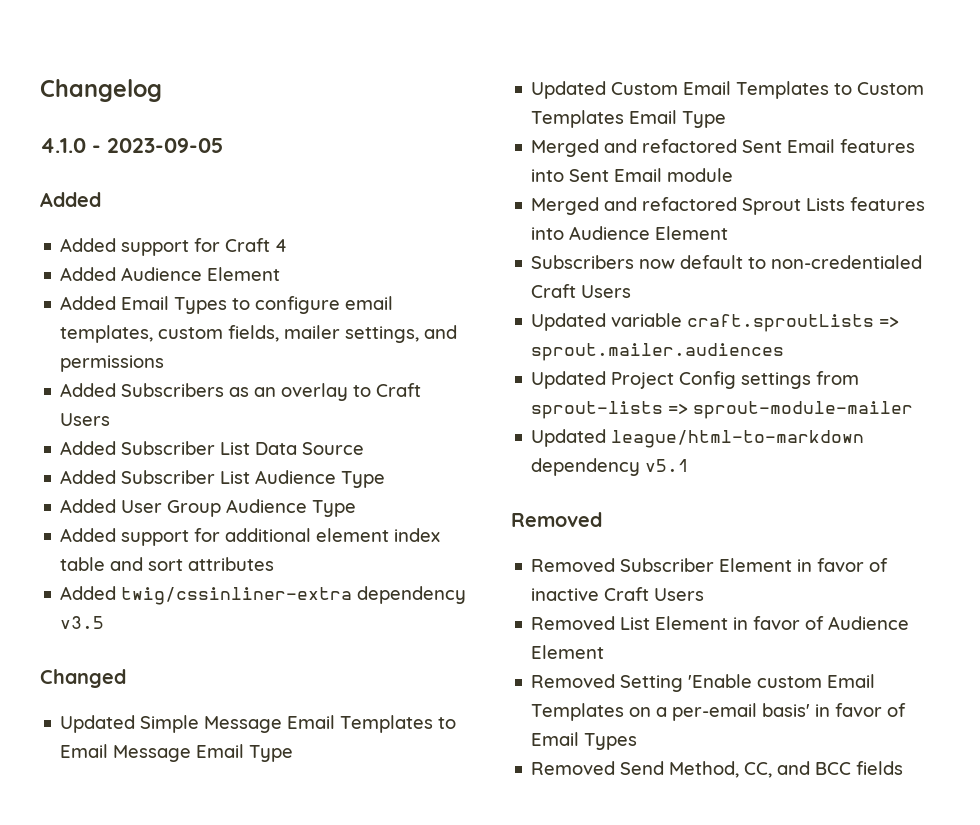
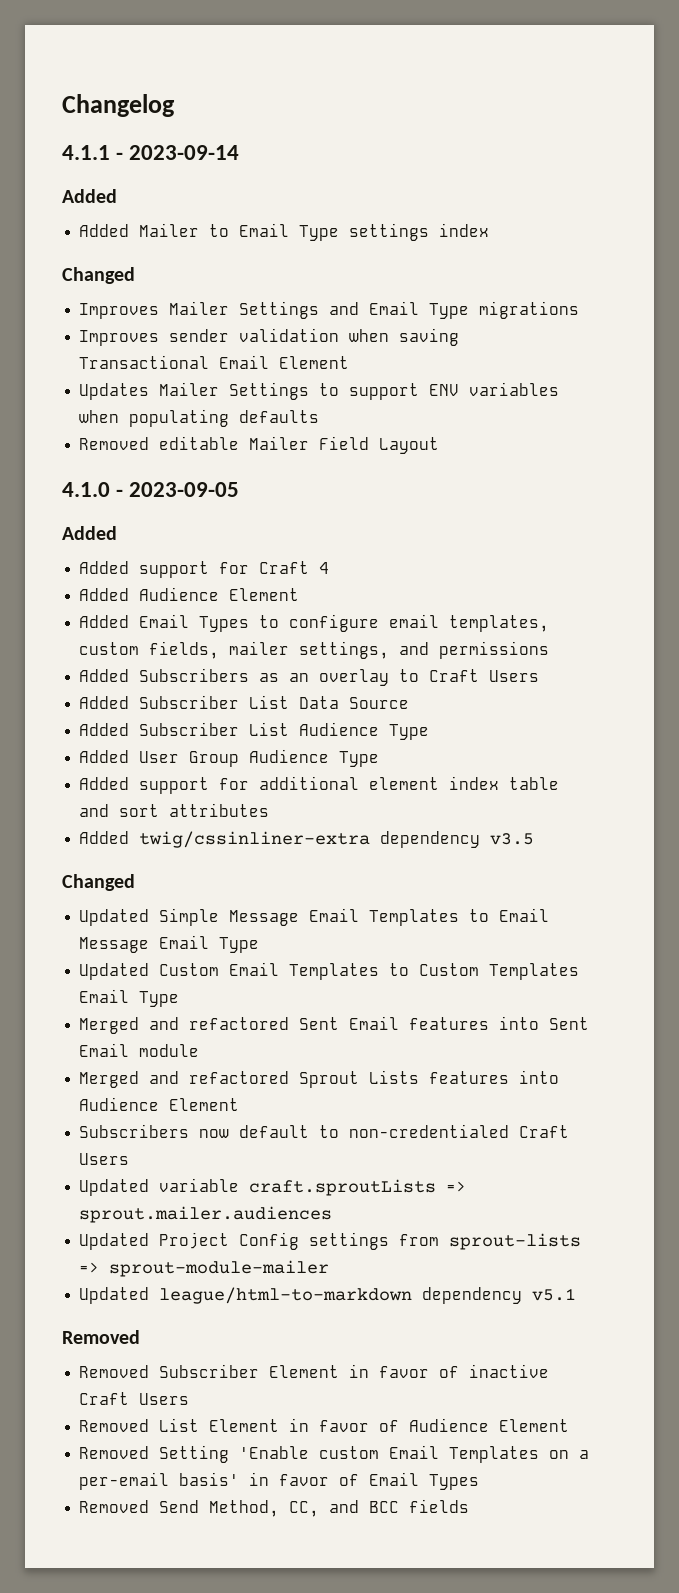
(162, 90) none -> [62,145,240,160] [62,189,117,203] [79,223,490,241] [62,267,135,284] [79,301,580,319] [79,328,460,346] [79,355,350,369] [79,382,560,400] [79,409,320,427] [79,436,440,454] // 4.1.1 - 2023-09-14 // Added // Added Mailer to Email Type settings index // Changed // Improves Mailer Settings and Email Type migrations // Improves sender validation when saving Transactional Email Element // Updates Mailer Settings to support ENV variables when populating defaults // Removed editable Mailer Field Layout

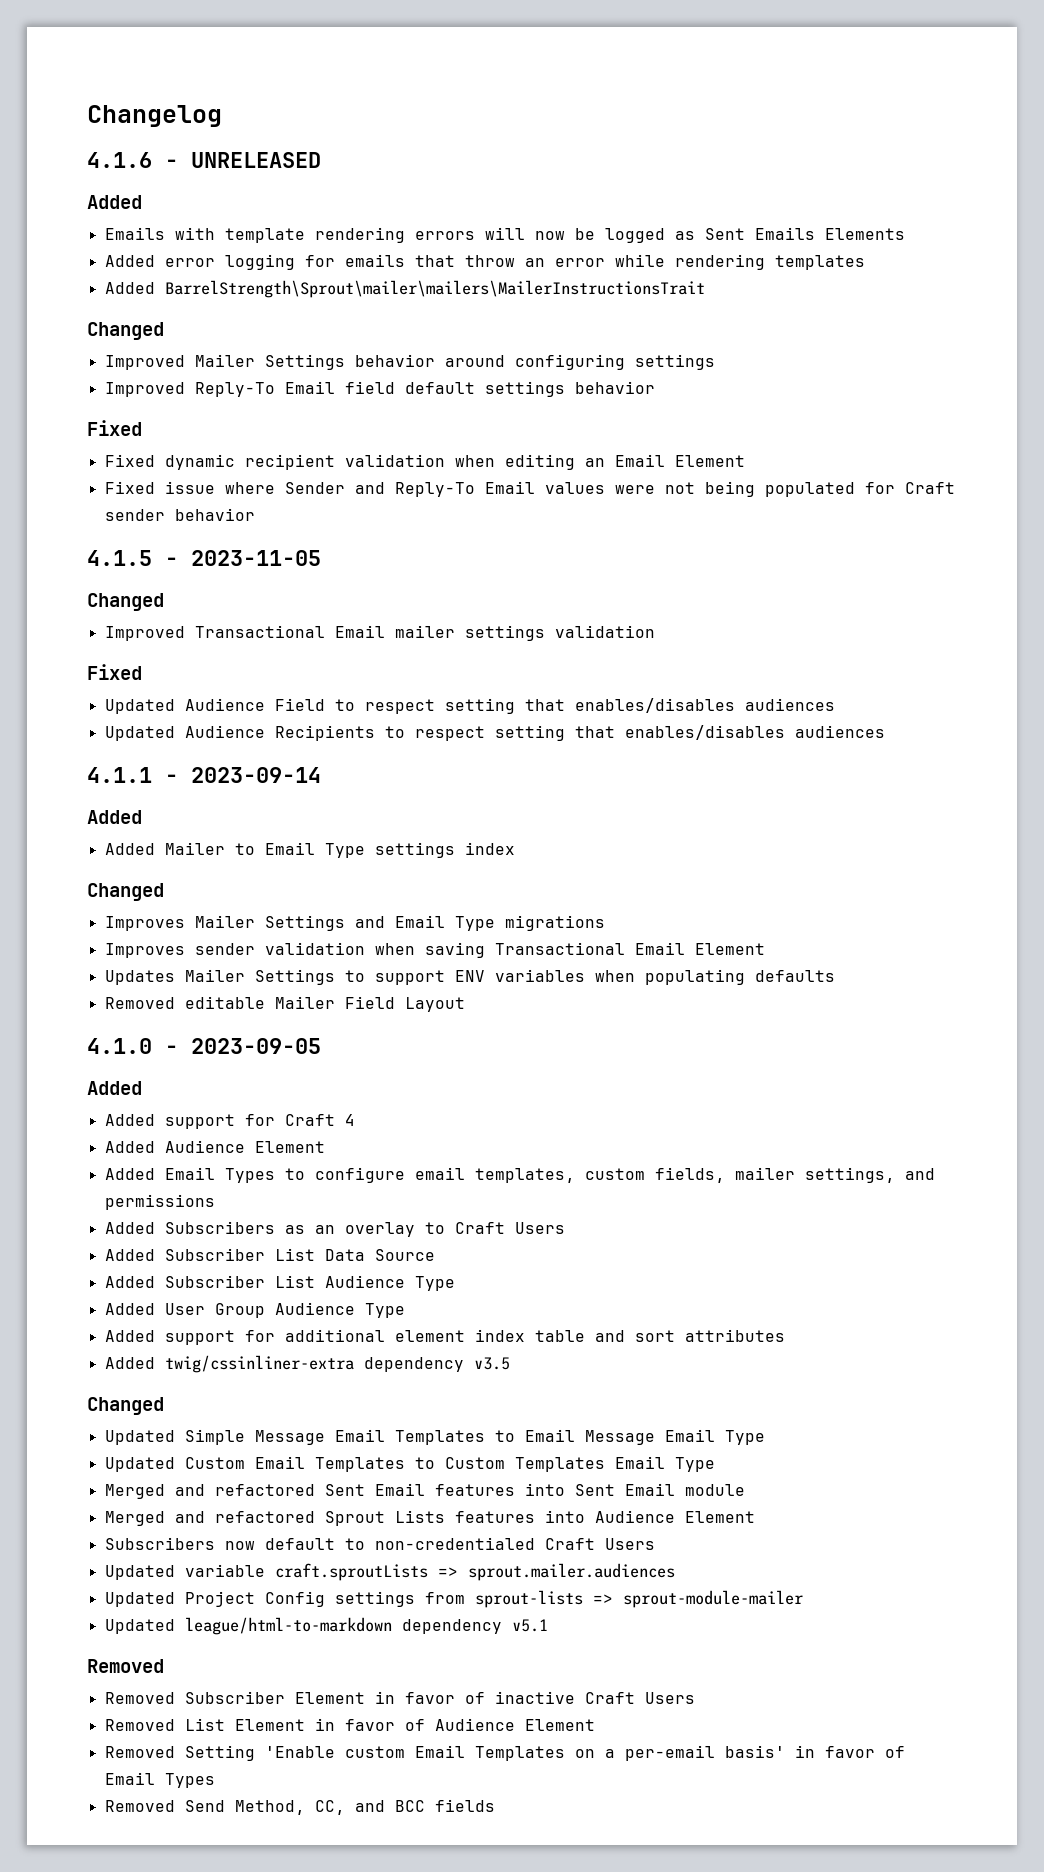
(175, 105) none -> [87,152,321,168] [87,195,142,209] [104,227,905,243] [104,254,865,270] [104,280,705,298] [87,322,164,340] [104,354,715,370] [104,381,655,397] [87,420,142,436] [104,454,745,470] [104,481,955,497] [104,508,255,521] [87,550,321,566] [87,593,164,611] [104,625,655,641] [87,664,142,680] [104,698,835,714] [104,725,885,741] // 4.1.6 - UNRELEASED // Added // Emails with template rendering errors will now be logged as Sent Emails Elements // Added error logging for emails that throw an error while rendering templates // Added BarrelStrength\Sprout\mailer\mailers\MailerInstructionsTrait // Changed // Improved Mailer Settings behavior around configuring settings // Improved Reply-To Email field default settings behavior // Fixed // Fixed dynamic recipient validation when editing an Email Element // Fixed issue where Sender and Reply-To Email values were not being populated for Craft sender behavior // 4.1.5 - 2023-11-05 // Changed // Improved Transactional Email mailer settings validation // Fixed // Updated Audience Field to respect setting that enables/disables audiences // Updated Audience Recipients to respect setting that enables/disables audiences

